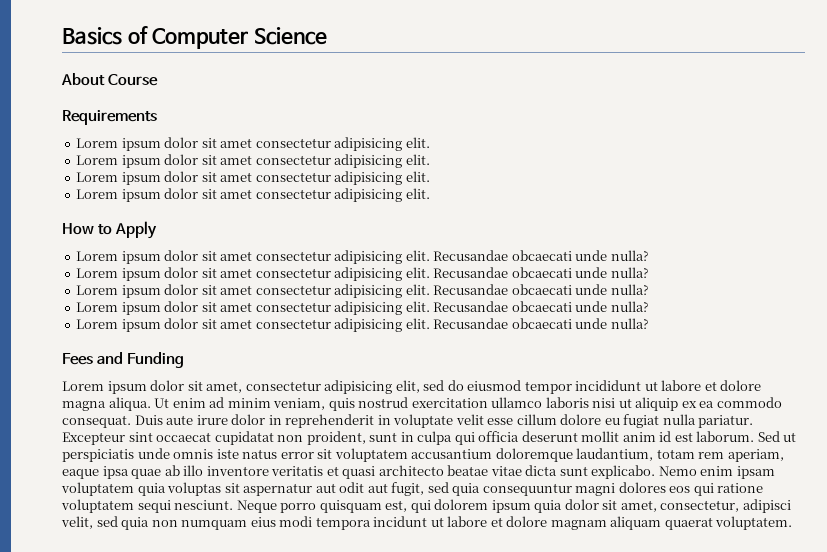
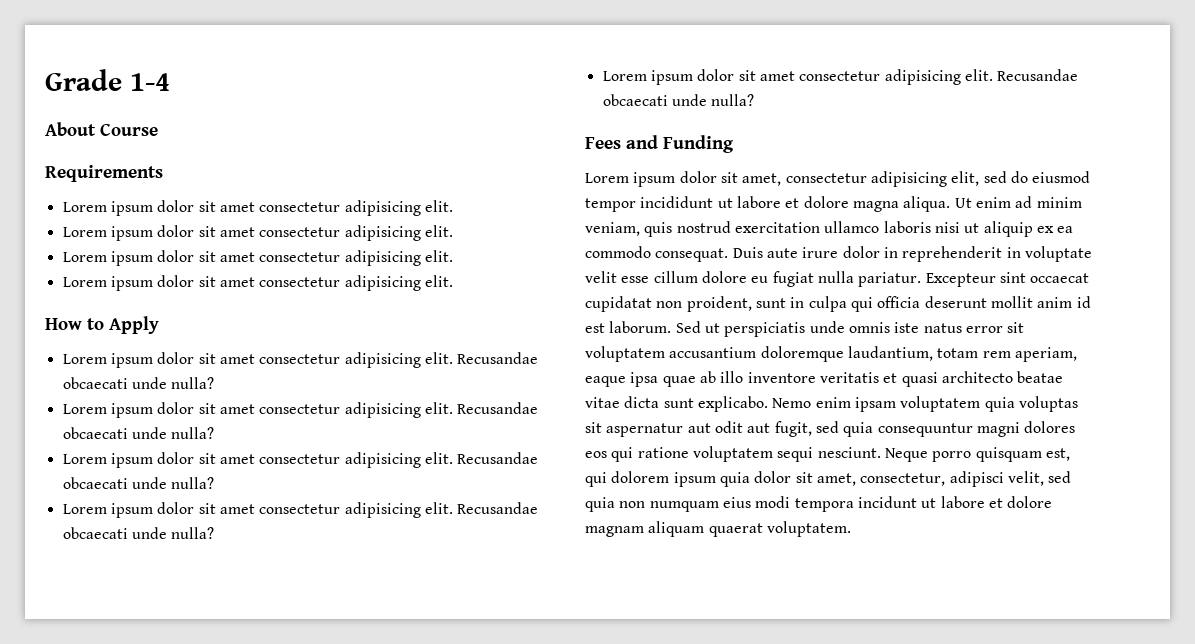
[62,26,327,49] Basics of Computer Science -> [45,69,170,91] Grade 1-4

